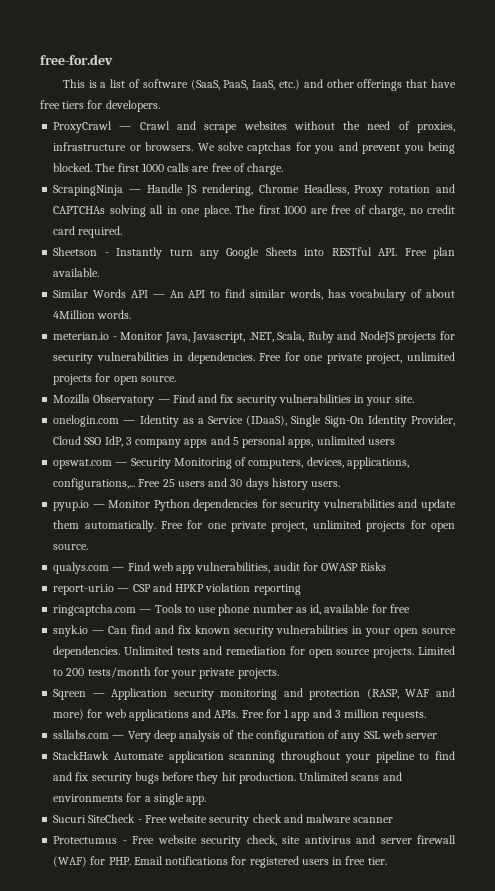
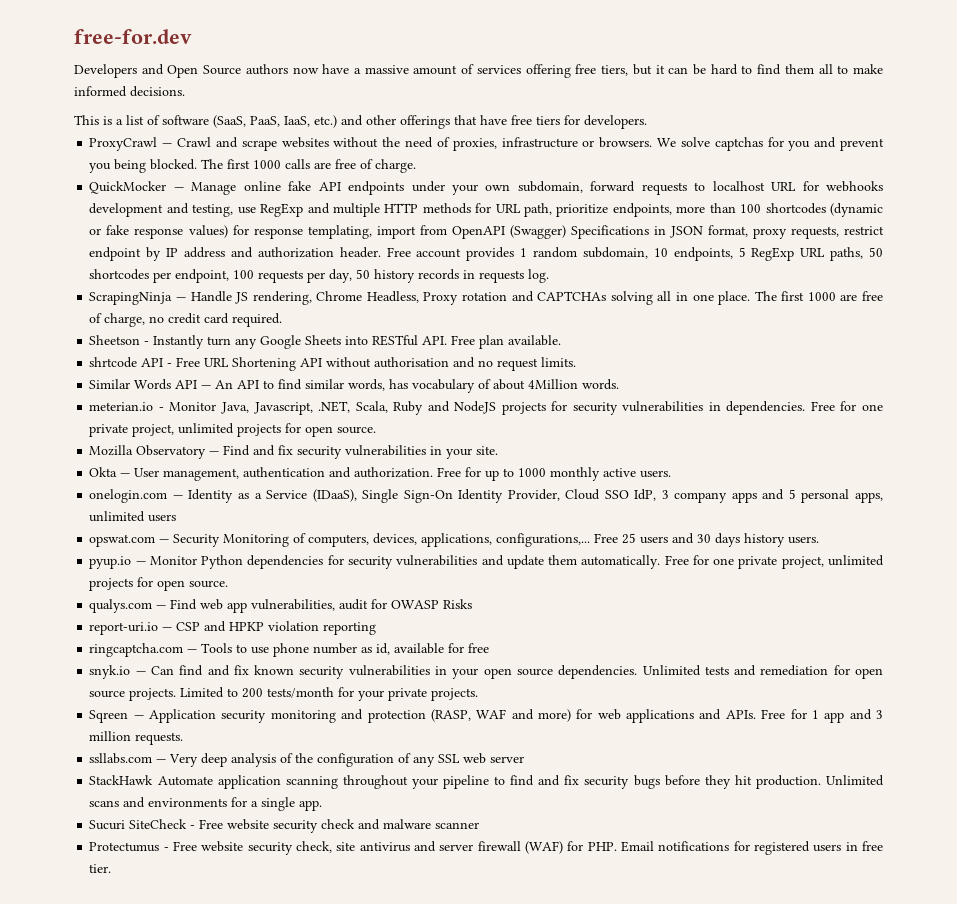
(113, 59) none -> [74,64,884,78] [74,86,185,97] // Developers and Open Source authors now have a massive amount of services offering free tiers, but it can be hard to find them all to make informed decisions.
(284, 169) none -> [89,181,884,195] [89,203,883,217] [89,225,884,239] [89,247,884,261] [89,269,550,283] // QuickMocker — Manage online fake API endpoints under your own subdomain, forward requests to localhost URL for webhooks development and testing, use RegExp and multiple HTTP methods for URL path, prioritize endpoints, more than 100 shortcodes (dynamic or fake response values) for response templating, import from OpenAPI (Swagger) Specifications in JSON format, proxy requests, restrict endpoint by IP address and authorization header. Free account provides 1 random subdomain, 10 endpoints, 5 RegExp URL paths, 50 shortcodes per endpoint, 100 requests per day, 50 history records in requests log.
(100, 272) none -> [89,357,577,371] // shrtcode API - Free URL Shortening API without authorisation and no request limits.
(414, 399) none -> [89,467,672,481] // Okta — User management, authentication and authorization. Free for up to 1000 monthly active users.

